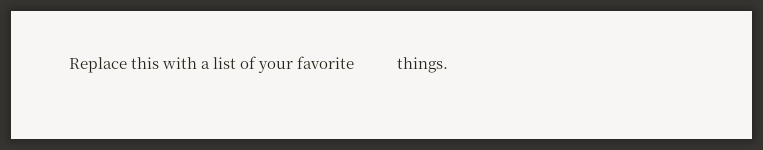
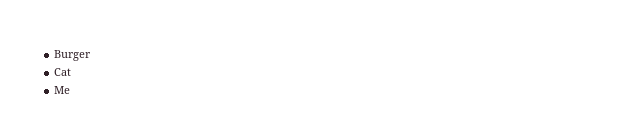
[69,56,448,73] Replace this with a list of your favorite things. -> [54,50,92,61] [54,68,72,76] [54,86,71,94] Burger // Cat // Me

